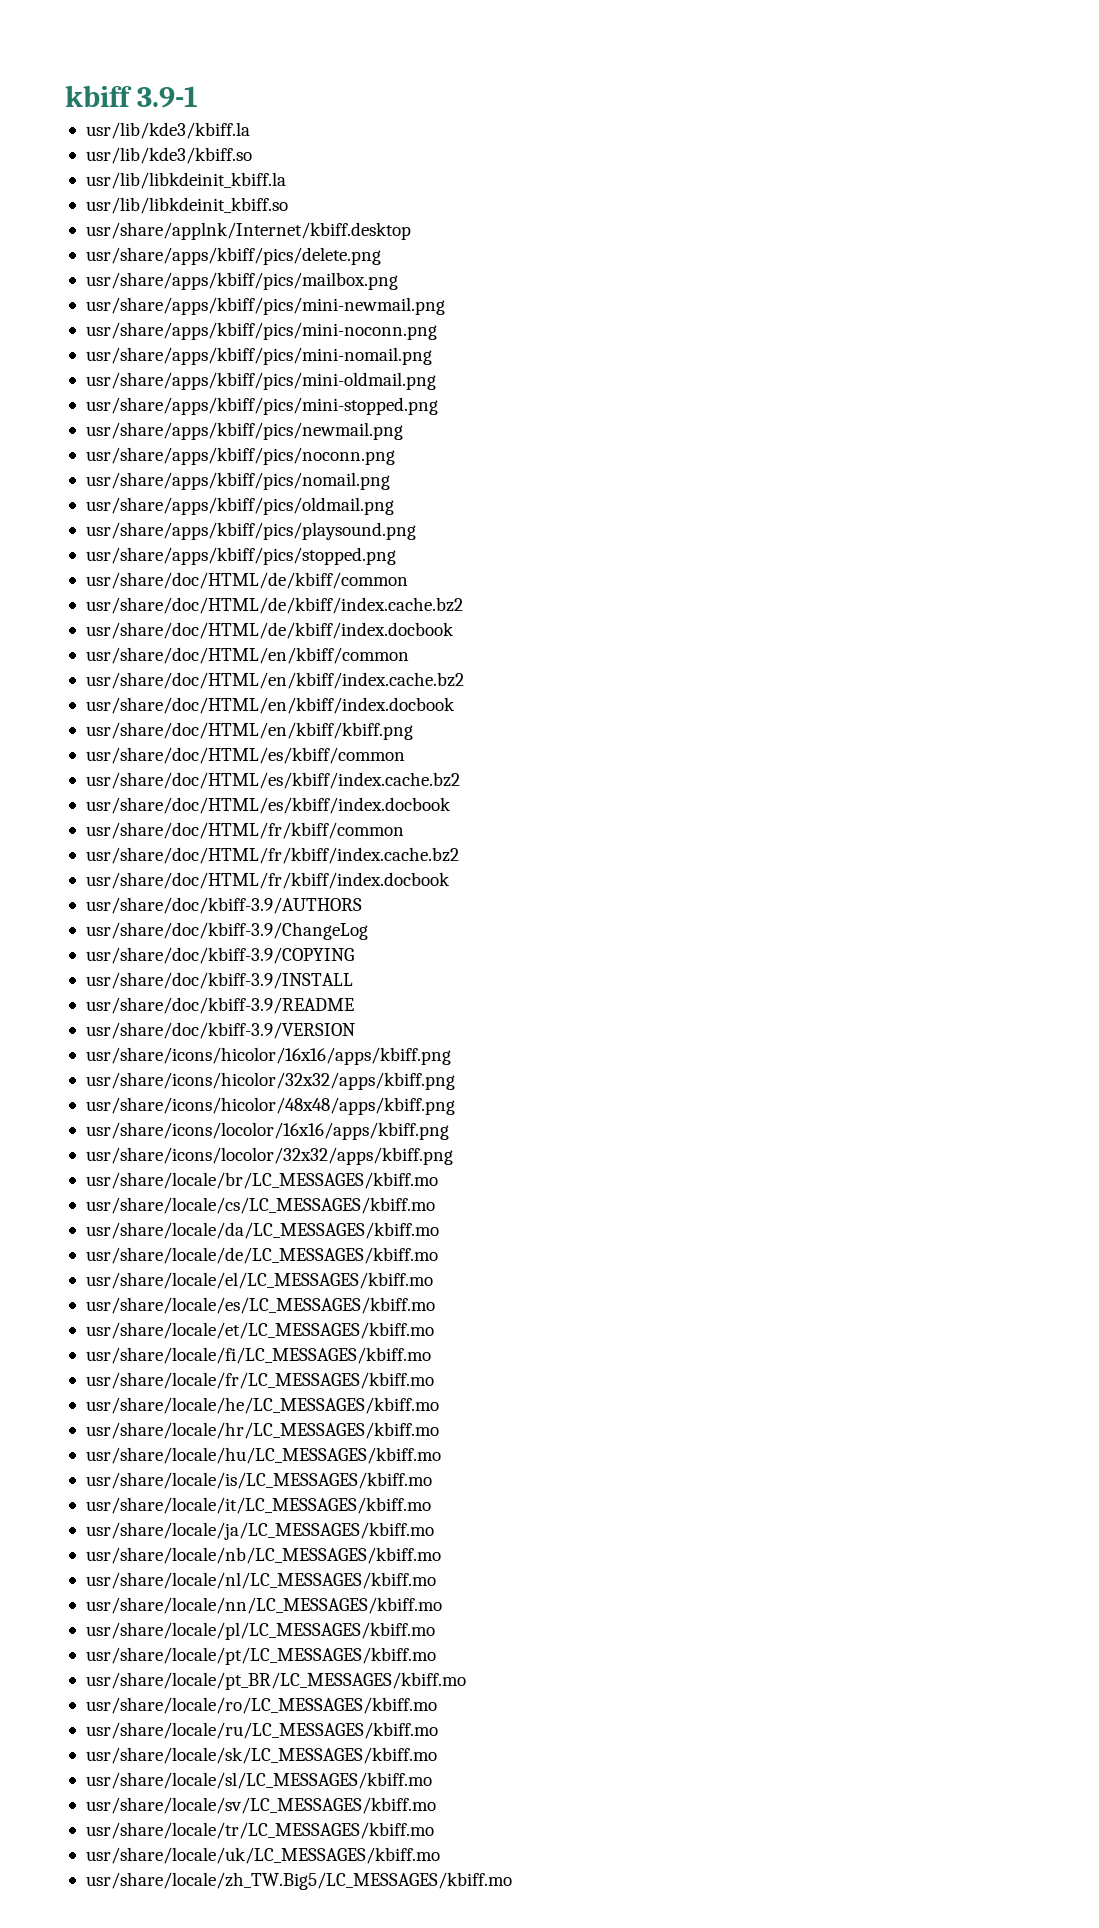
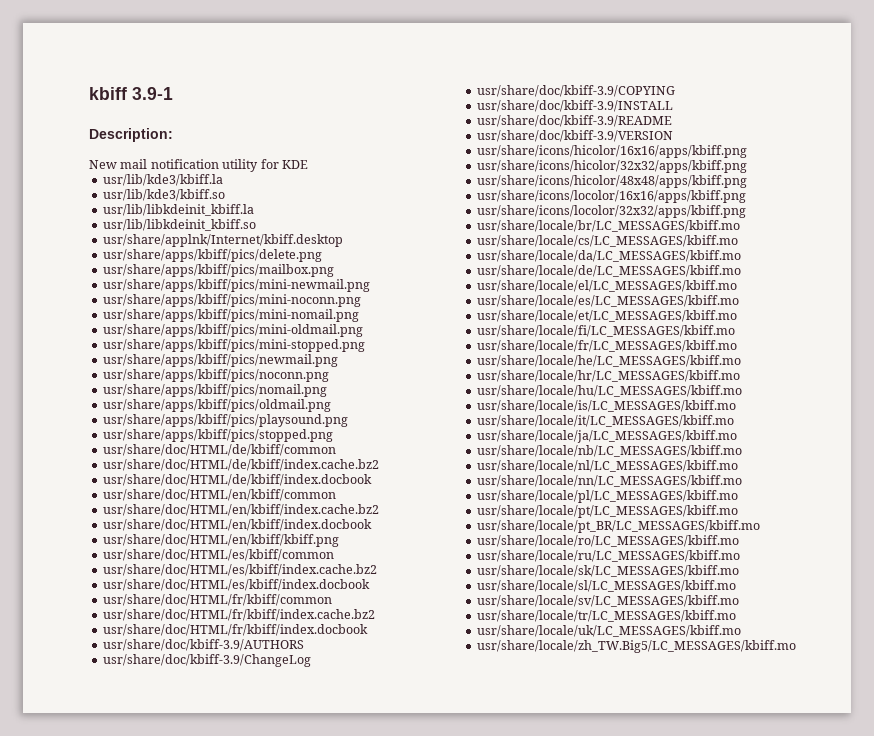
(199, 97) none -> [89,128,173,142] [89,159,308,172] // Description: // New mail notification utility for KDE

